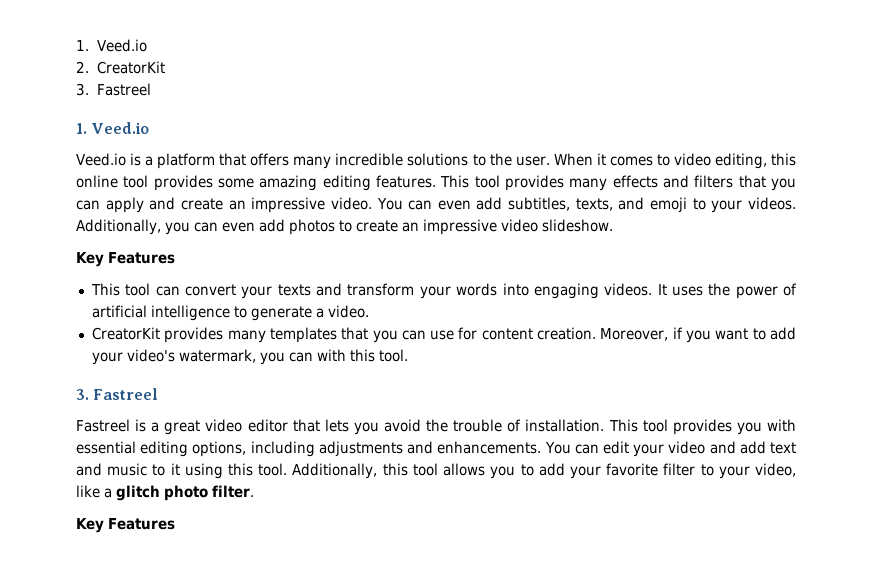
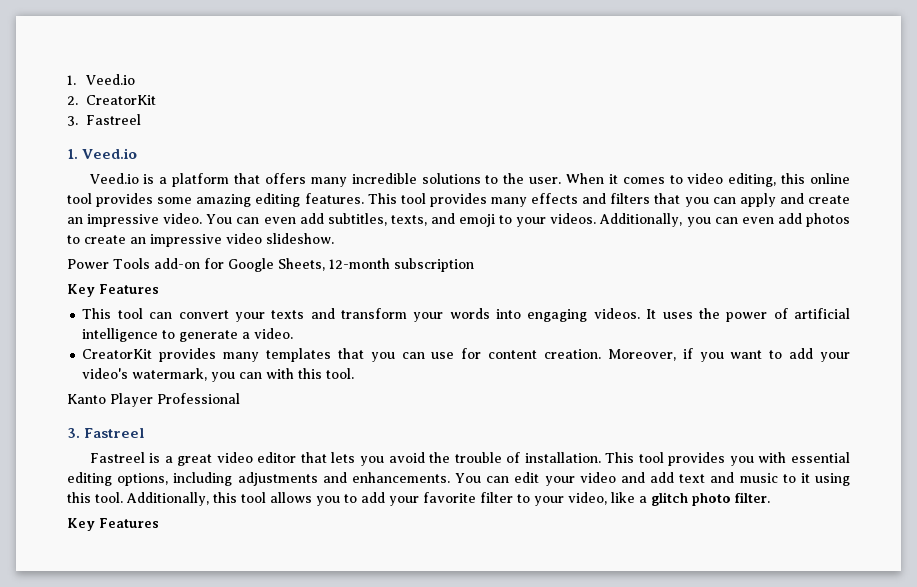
(613, 225) none -> [67,258,474,272] // Power Tools add-on for Google Sheets, 12-month subscription
(408, 355) none -> [67,393,240,407] // Kanto Player Professional

